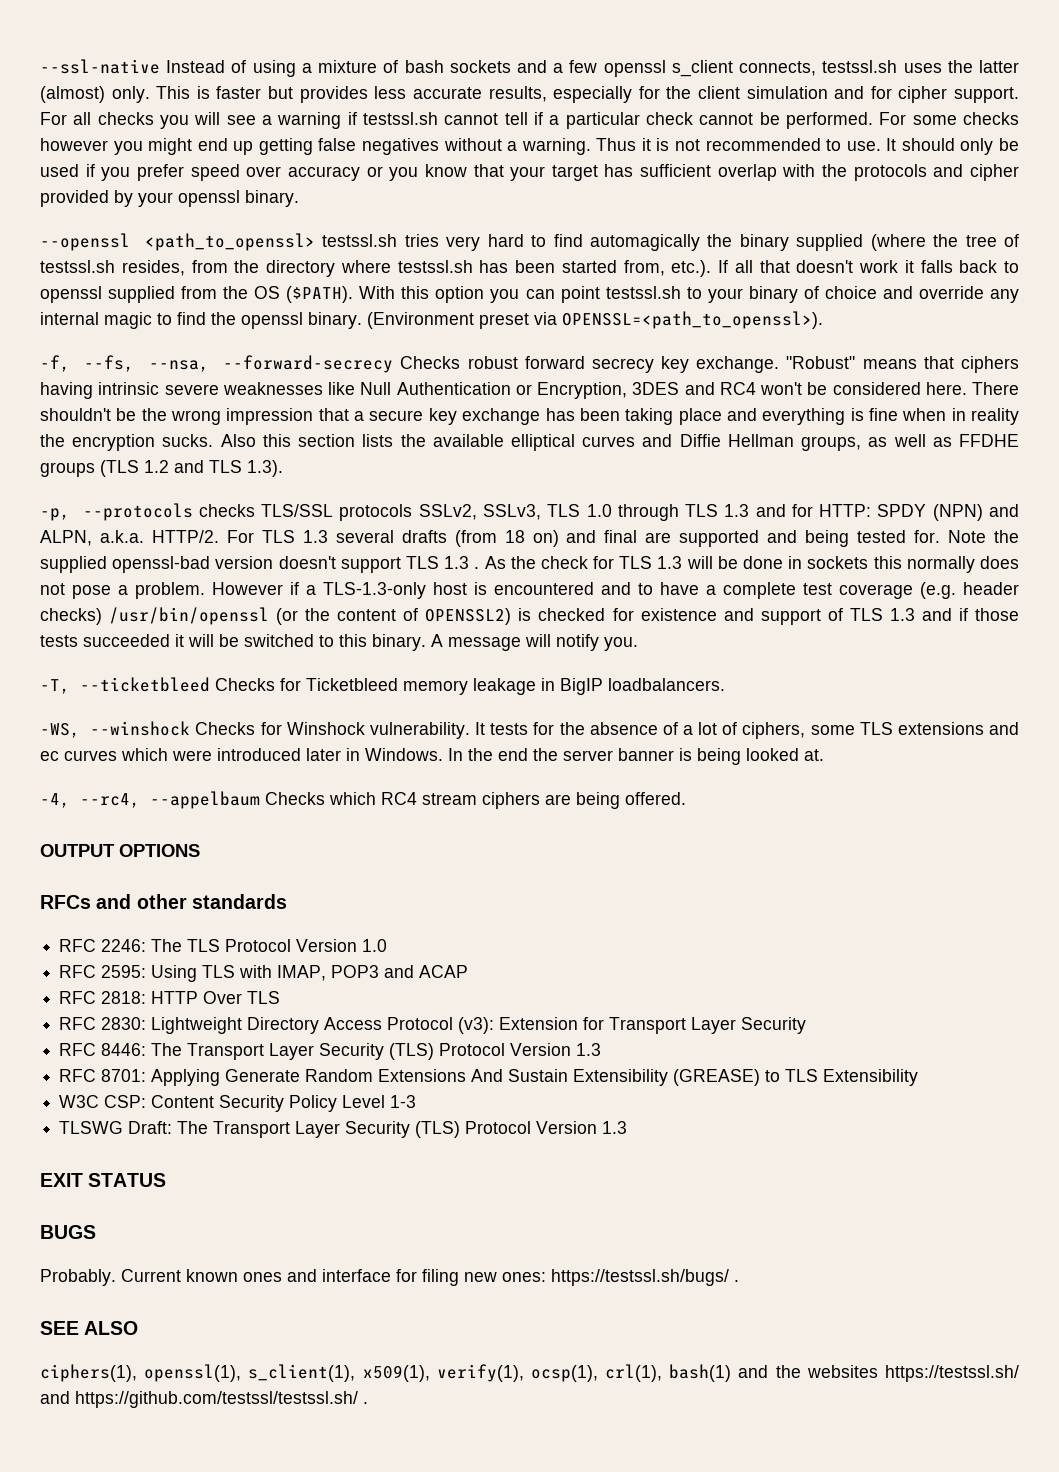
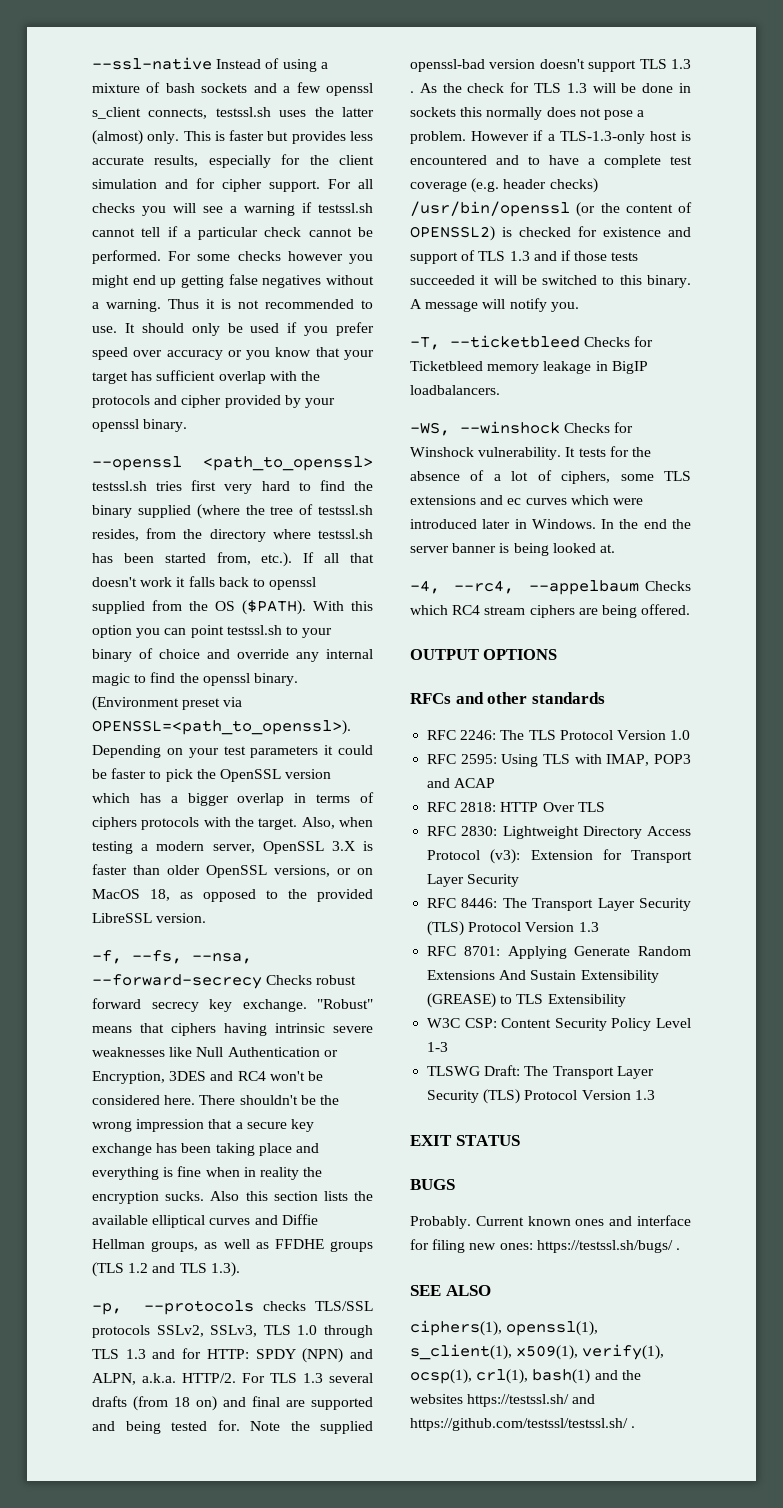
(439, 240) none -> [191,480,217,491] first
[589,234,700,251] automagically -> (345, 485) none
(823, 320) none -> [92,745,373,758] [92,768,332,782] [92,792,374,806] [92,817,373,830] [92,841,373,854] [92,864,373,878] [92,889,373,902] [92,913,207,923] Depending on your test parameters it could be faster to pick the OpenSSL version which has a bigger overlap in terms of ciphers protocols with the target. Also, when testing a modern server, OpenSSL 3.X is faster than older OpenSSL versions, or on MacOS 18, as opposed to the provided LibreSSL version.

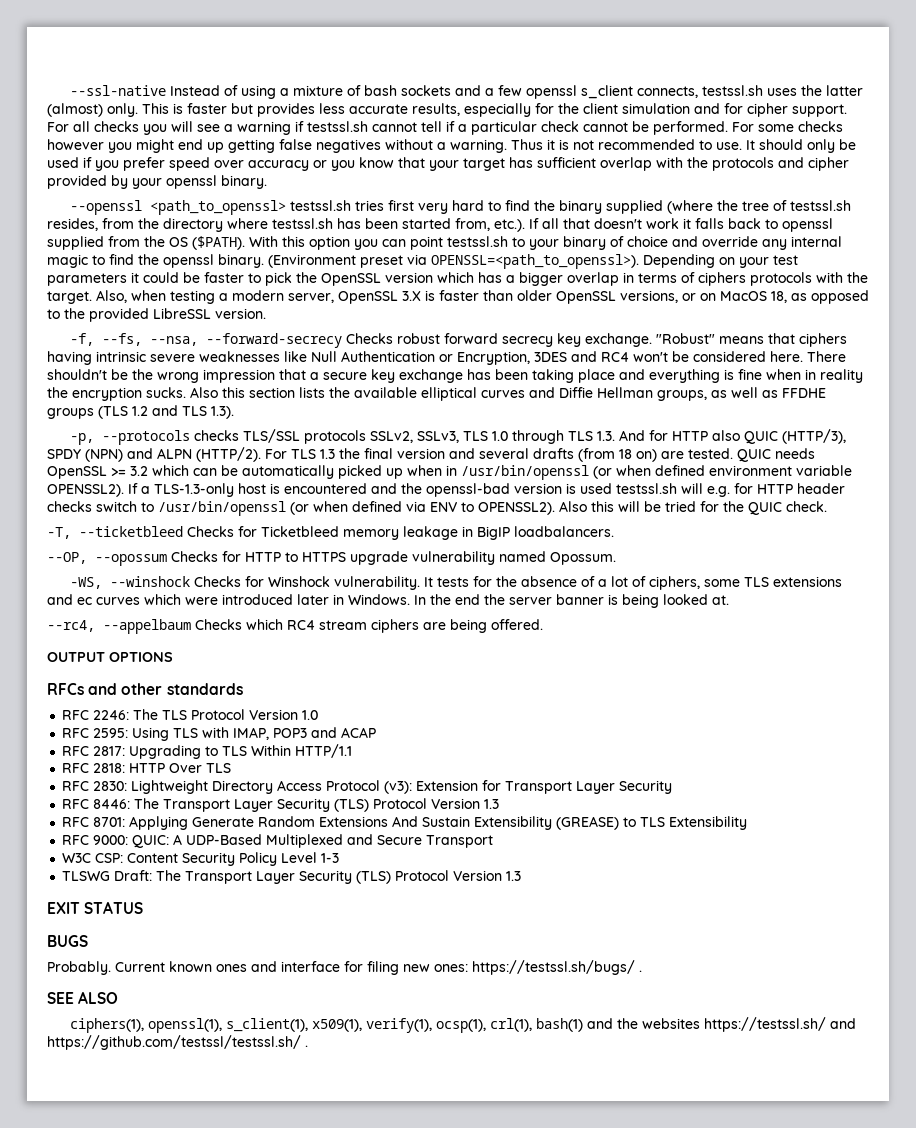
[125,1348,373,1363] [92,1373,323,1385] 1.3 and for HTTP: SPDY (NPN) and ALPN, a.k.a. HTTP/2. For TLS 1.3 -> [597,429,847,444] [47,447,475,462] 1.3. And for HTTP also QUIC (HTTP/3), SPDY (NPN) and ALPN (HTTP/2). For TLS 1.3 the final version and
[223,1396,373,1410] [92,1420,373,1434] [410,59,691,72] [410,82,691,93] [410,107,645,120] [410,130,544,144] and final are supported and being tested for. Note the supplied openssl-bad version doesn't support TLS 1.3 . As the check for TLS 1.3 will be done in sockets this normally does not pose a problem. However if -> [661,448,815,462] [47,465,852,480] [47,483,138,497] are tested. QUIC needs OpenSSL >= 3.2 which can be automatically picked up when in /usr/bin/openssl (or when defined environment variable OPENSSL2). If
[528,155,692,168] [410,178,598,193] [410,201,692,217] [410,226,691,241] [410,250,639,264] [410,275,691,288] [410,298,579,312] to have a complete test coverage (e.g. header checks) /usr/bin/openssl (or the content of OPENSSL2) is checked for existence and support of TLS 1.3 and if those tests succeeded it will be switched to this binary. A message will notify you. -> [401,483,845,497] [47,501,827,516] the openssl-bad version is used testssl.sh will e.g. for HTTP header checks switch to /usr/bin/openssl (or when defined via ENV to OPENSSL2). Also this will be tried for the QUIC check.
(500, 390) none -> [47,551,616,566] // --OP, --opossum Checks for HTTP to HTTPS upgrade vulnerability named Opossum.
[410,580,440,594] -4, -> (729, 600) none
(496, 783) none -> [62,744,353,759] // RFC 2817: Upgrading to TLS Within HTTP/1.1
(626, 1000) none -> [62,834,494,848] // RFC 9000: QUIC: A UDP-Based Multiplexed and Secure Transport

